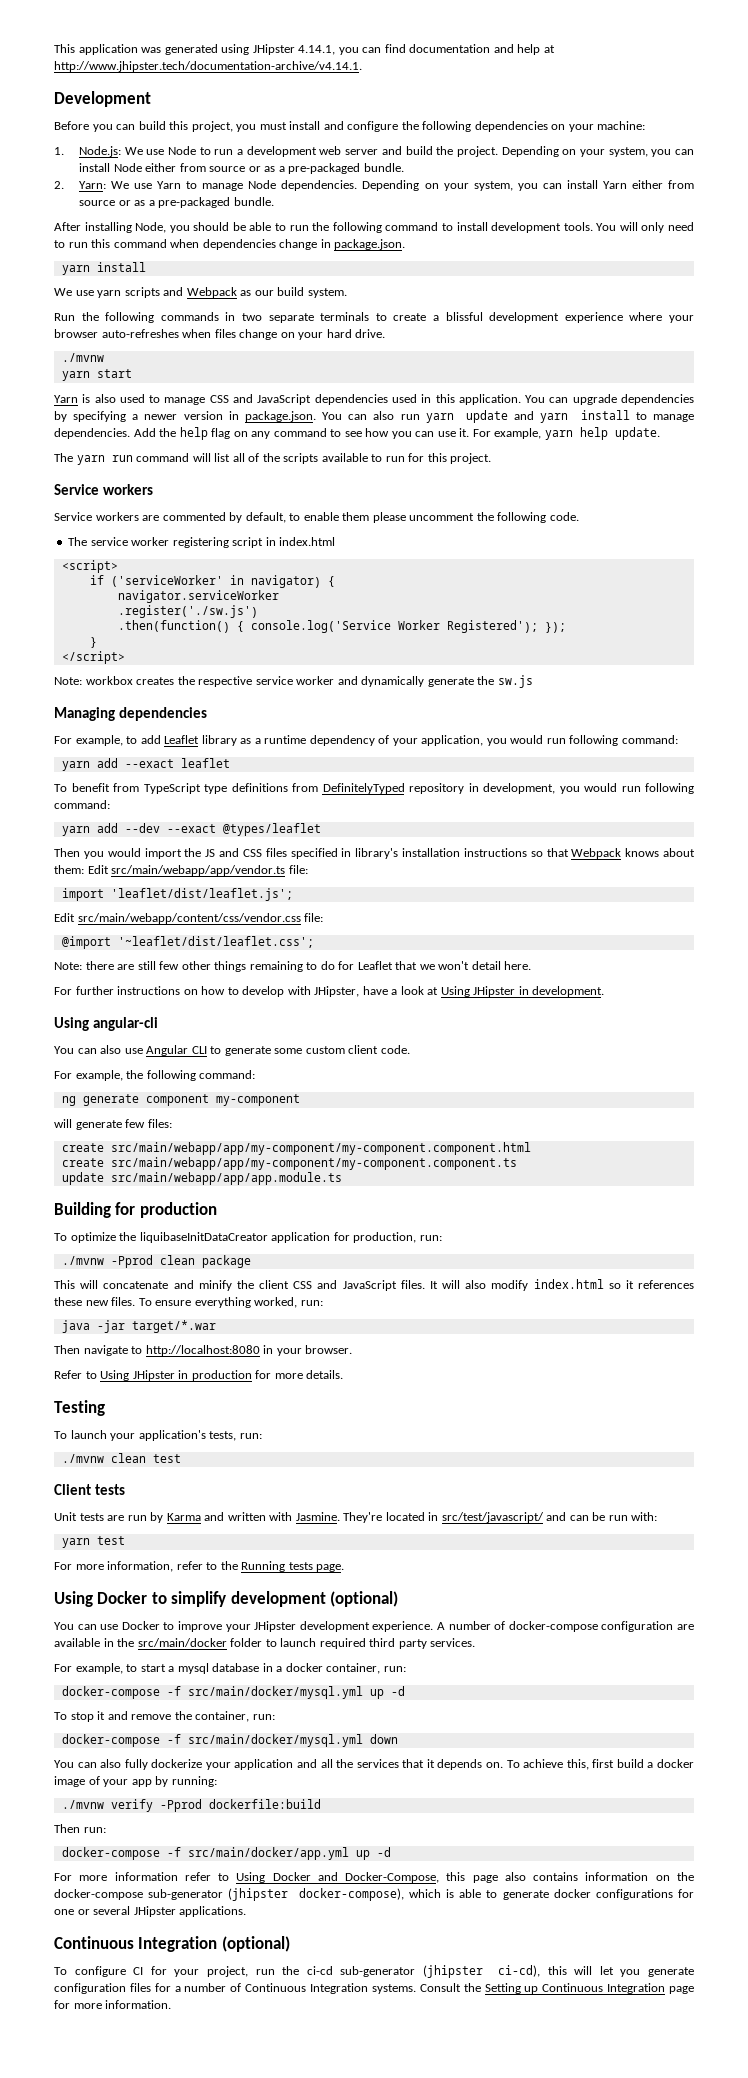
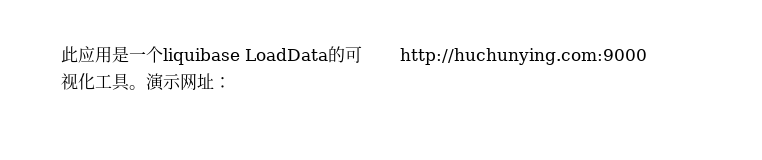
[54,44,555,55] [54,61,362,72] [54,91,151,107] [54,121,646,132] [54,146,694,157] [78,163,404,174] [54,180,695,191] [78,197,274,208] [54,222,694,233] [54,239,406,250] [61,262,146,275] [54,287,347,298] [54,312,695,323] [54,329,386,340] [61,353,104,362] [61,369,132,381] [54,394,694,405] [54,410,695,423] [54,427,660,440] [54,453,492,465] [54,484,153,495] [54,512,579,523] [68,537,336,548] [61,560,118,573] [89,575,335,588] [117,590,279,603] [117,605,258,618] [117,620,566,633] [89,637,97,648] [61,651,125,664] [54,675,533,688] [54,707,207,721] [54,735,678,746] [61,758,230,771] [54,783,694,794] [54,800,110,809] [61,823,321,836] [54,848,696,859] [54,865,308,876] [61,888,293,901] [54,913,324,924] [61,936,314,949] [54,961,532,972] [54,986,605,997] [54,1017,158,1031] [54,1045,410,1056] [54,1070,256,1081] [61,1094,300,1106] [54,1119,172,1130] [61,1142,531,1155] [61,1157,517,1170] [61,1172,342,1185] [54,1202,217,1218] [54,1232,442,1243] [61,1255,251,1268] [54,1279,694,1291] [54,1297,323,1308] [61,1320,216,1333] [54,1345,353,1356] [54,1370,344,1381] [54,1400,105,1416] [54,1430,262,1441] [61,1453,181,1463] [54,1484,125,1495] [54,1512,658,1523] [61,1536,125,1548] [54,1561,345,1572] [54,1591,399,1607] [54,1621,695,1632] [54,1638,476,1649] [54,1663,406,1674] [61,1686,405,1699] [54,1711,275,1722] [61,1734,398,1747] [54,1759,694,1770] [54,1776,217,1787] [61,1799,321,1812] [54,1824,106,1833] [61,1847,391,1860] [54,1872,694,1883] [54,1888,694,1901] [54,1906,247,1917] [54,1936,290,1952] [54,1965,694,1978] [54,1983,695,1994] [54,2000,172,2009] This application was generated using JHipster 4.14.1, you can find documentation and help at http://www.jhipster.tech/documentation-archive/v4.14.1. // Development // Before you can build this project, you must install and configure the following dependencies on your machine: // 1. Node.js: We use Node to run a development web server and build the project. Depending on your system, you can install Node either from source or as a pre-packaged bundle. // 2. Yarn: We use Yarn to manage Node dependencies. Depending on your system, you can install Yarn either from source or as a pre-packaged bundle. // After installing Node, you should be able to run the following command to install development tools. You will only need to run this command when dependencies change in package.json. // yarn install // We use yarn scripts and Webpack as our build system. // Run the following commands in two separate terminals to create a blissful development experience where your browser auto-refreshes when files change on your hard drive. // ./mvnw // yarn start // Yarn is also used to manage CSS and JavaScript dependencies used in this application. You can upgrade dependencies by specifying a newer version in package.json. You can also run yarn update and yarn install to manage dependencies. Add the help flag on any command to see how you can use it. For example, yarn help update. // The yarn run command will list all of the scripts available to run for this project. // Service workers // Service workers are commented by default, to enable them please uncomment the following code. // The service worker registering script in index.html // <script> // if ('serviceWorker' in navigator) { // navigator.serviceWorker // .register('./sw.js') // .then(function() { console.log('Service Worker Registered'); }); // } // </script> // Note: workbox creates the respective service worker and dynamically generate the sw.js // Managing dependencies // For example, to add Leaflet library as a runtime dependency of your application, you would run following command: // yarn add --exact leaflet // To benefit from TypeScript type definitions from DefinitelyTyped repository in development, you would run following command: // yarn add --dev --exact @types/leaflet // Then you would import the JS and CSS files specified in library's installation instructions so that Webpack knows about them: Edit src/main/webapp/app/vendor.ts file: // import 'leaflet/dist/leaflet.js'; // Edit src/main/webapp/content/css/vendor.css file: // @import '~leaflet/dist/leaflet.css'; // Note: there are still few other things remaining to do for Leaflet that we won't detail here. // For further instructions on how to develop with JHipster, have a look at Using JHipster in development. // Using angular-cli // You can also use Angular CLI to generate some custom client code. // For example, the following command: // ng generate component my-component // will generate few files: // create src/main/webapp/app/my-component/my-component.component.html // create src/main/webapp/app/my-component/my-component.component.ts // update src/main/webapp/app/app.module.ts // Building for production // To optimize the liquibaseInitDataCreator application for production, run: // ./mvnw -Pprod clean package // This will concatenate and minify the client CSS and JavaScript files. It will also modify index.html so it references these new files. To ensure everything worked, run: // java -jar target/*.war // Then navigate to http://localhost:8080 in your browser. // Refer to Using JHipster in production for more details. // Testing // To launch your application's tests, run: // ./mvnw clean test // Client tests // Unit tests are run by Karma and written with Jasmine. They're located in src/test/javascript/ and can be run with: // yarn test // For more information, refer to the Running tests page. // Using Docker to simplify development (optional) // You can use Docker to improve your JHipster development experience. A number of docker-compose configuration are available in the src/main/docker folder to launch required third party services. // For example, to start a mysql database in a docker container, run: // docker-compose -f src/main/docker/mysql.yml up -d // To stop it and remove the container, run: // docker-compose -f src/main/docker/mysql.yml down // You can also fully dockerize your application and all the services that it depends on. To achieve this, first build a docker image of your app by running: // ./mvnw verify -Pprod dockerfile:build // Then run: // docker-compose -f src/main/docker/app.yml up -d // For more information refer to Using Docker and Docker-Compose, this page also contains information on the docker-compose sub-generator (jhipster docker-compose), which is able to generate docker configurations for one or several JHipster applications. // Continuous Integration (optional) // To configure CI for your project, run the ci-cd sub-generator (jhipster ci-cd), this will let you generate configuration files for a number of Continuous Integration systems. Consult the Setting up Continuous Integration page for more information. -> [61,46,362,65] [61,73,231,91] [400,48,647,65] 此应用是一个liquibase LoadData的可视化工具。演示网址：http://huchunying.com:9000

